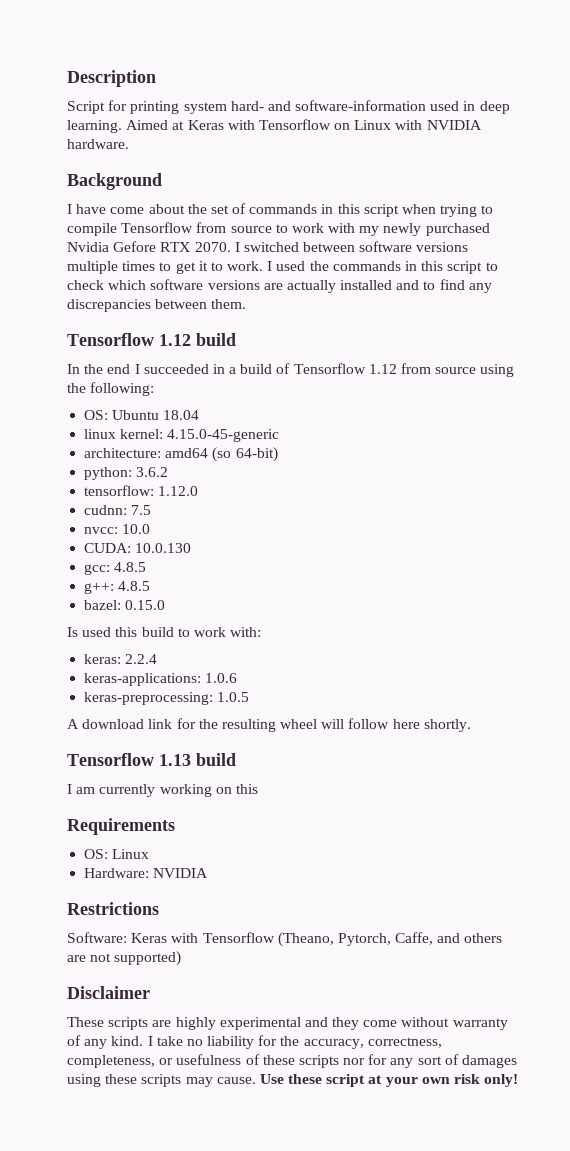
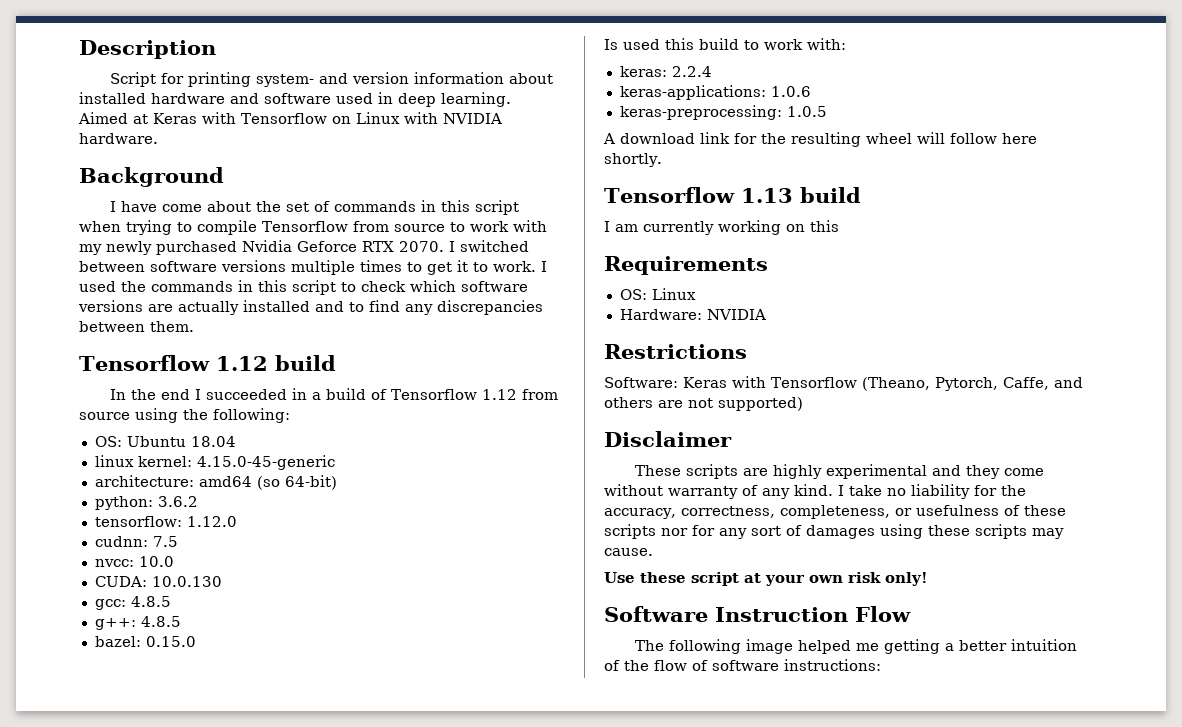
[183,100,427,114] system hard- and software-information -> [255,72,553,87] [79,92,331,104] system- and version information about installed hardware and software
[113,241,157,252] Gefore -> [297,241,357,252] Geforce
(256, 1080) none -> (653, 552) //
(519, 1080) none -> [604,606,911,622] [634,639,1077,654] [604,659,881,671] // Software Instruction Flow // The following image helped me getting a better intuition of the flow of software instructions:

